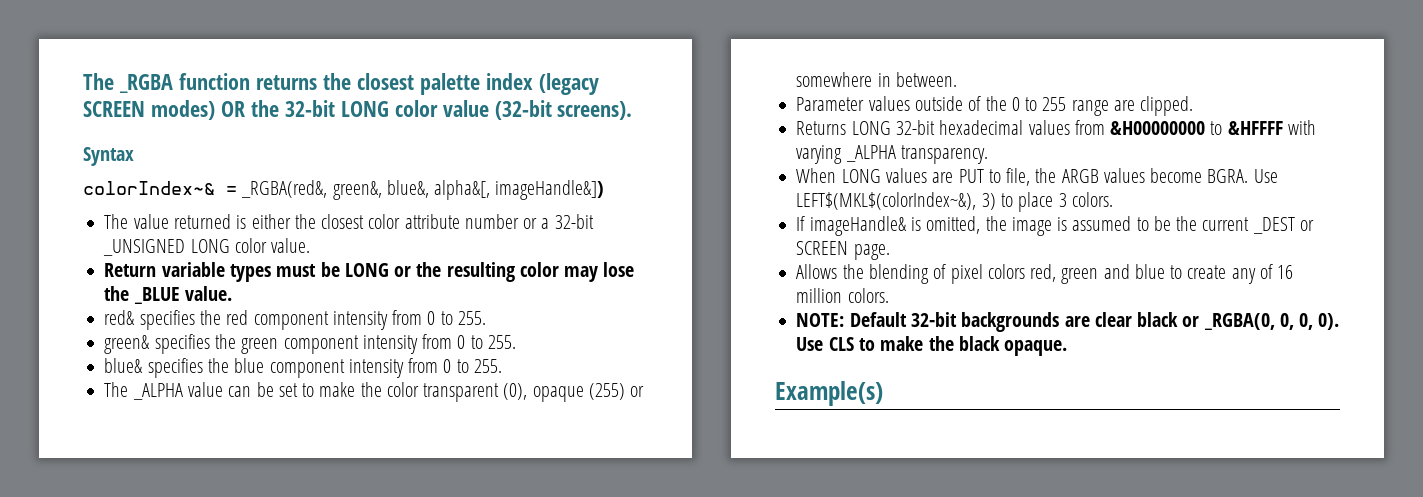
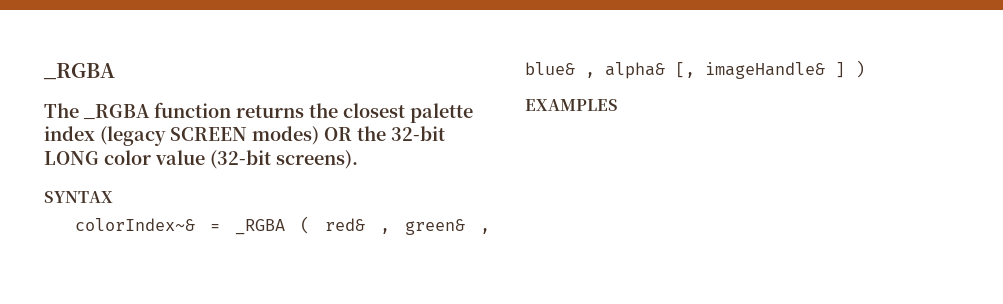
(83, 81) none -> [43,63,115,80] _RGBA //
[83,147,134,166] Syntax -> [44,191,113,203] SYNTAX
[241,180,605,200] [104,214,594,229] [103,238,311,256] [104,262,635,282] [104,286,232,304] [104,310,486,330] [104,334,516,354] [104,358,502,378] [104,382,645,402] [796,72,957,87] [796,96,1194,116] [796,120,1316,135] [796,145,988,164] [796,168,1278,186] [796,192,1113,212] [796,216,1314,236] [796,241,890,260] [796,264,1294,284] [796,288,889,303] [796,312,1340,332] [796,336,1068,356] [775,381,883,406] _RGBA(red&, green&, blue&, alpha&[, imageHandle&]) // The value returned is either the closest color attribute number or a 32-bit _UNSIGNED LONG color value. // Return variable types must be LONG or the resulting color may lose the _BLUE value. // red& specifies the red component intensity from 0 to 255. // green& specifies the green component intensity from 0 to 255. // blue& specifies the blue component intensity from 0 to 255. // The _ALPHA value can be set to make the color transparent (0), opaque (255) or somewhere in between. // Parameter values outside of the 0 to 255 range are clipped. // Returns LONG 32-bit hexadecimal values from &H00000000 to &HFFFF with varying _ALPHA transparency. // When LONG values are PUT to file, the ARGB values become BGRA. Use LEFT$(MKL$(colorIndex~&), 3) to place 3 colors. // If imageHandle& is omitted, the image is assumed to be the current _DEST or SCREEN page. // Allows the blending of pixel colors red, green and blue to create any of 16 million colors. // NOTE: Default 32-bit backgrounds are clear black or _RGBA(0, 0, 0, 0). Use CLS to make the black opaque. // Example(s) -> [234,216,490,235] [525,60,865,79] [525,99,618,111] _RGBA ( red& , green& , blue& , alpha& [, imageHandle& ] ) // EXAMPLES

